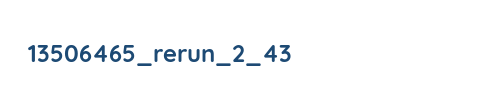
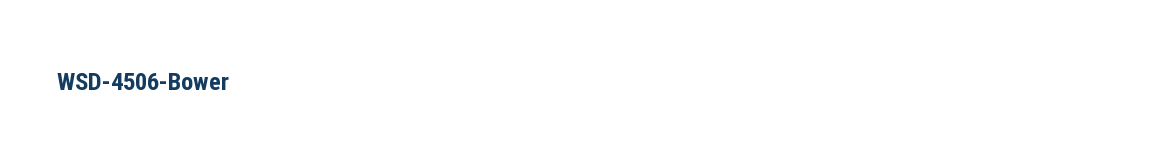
[28,45,292,66] 13506465_rerun_2_43 -> [57,73,229,90] WSD-4506-Bower

